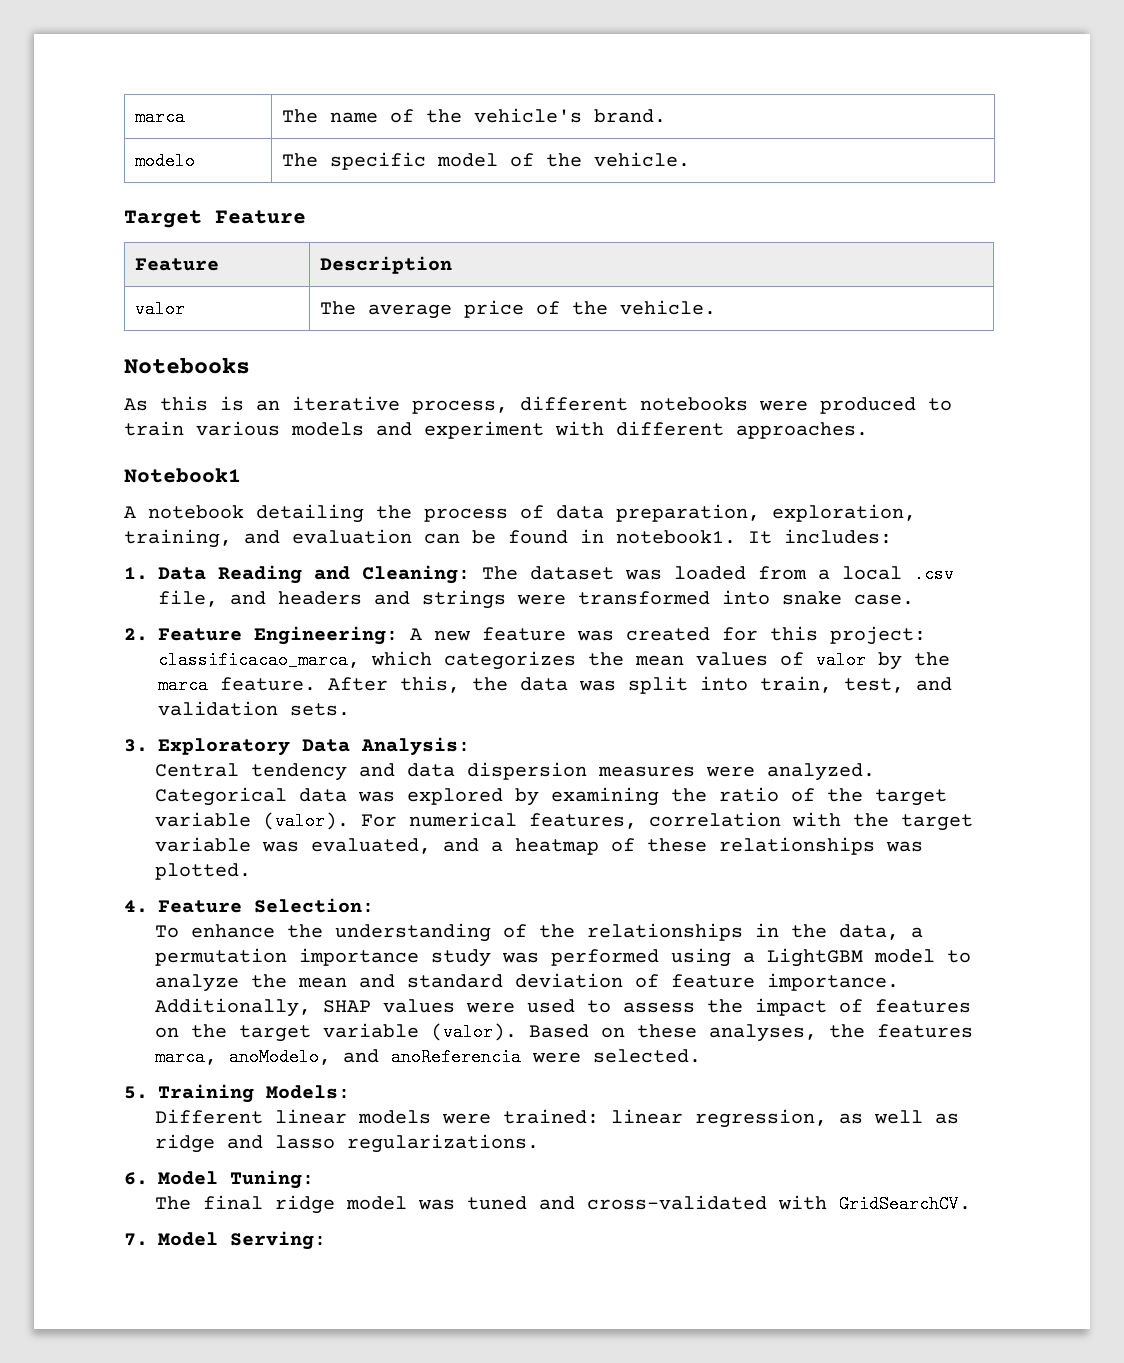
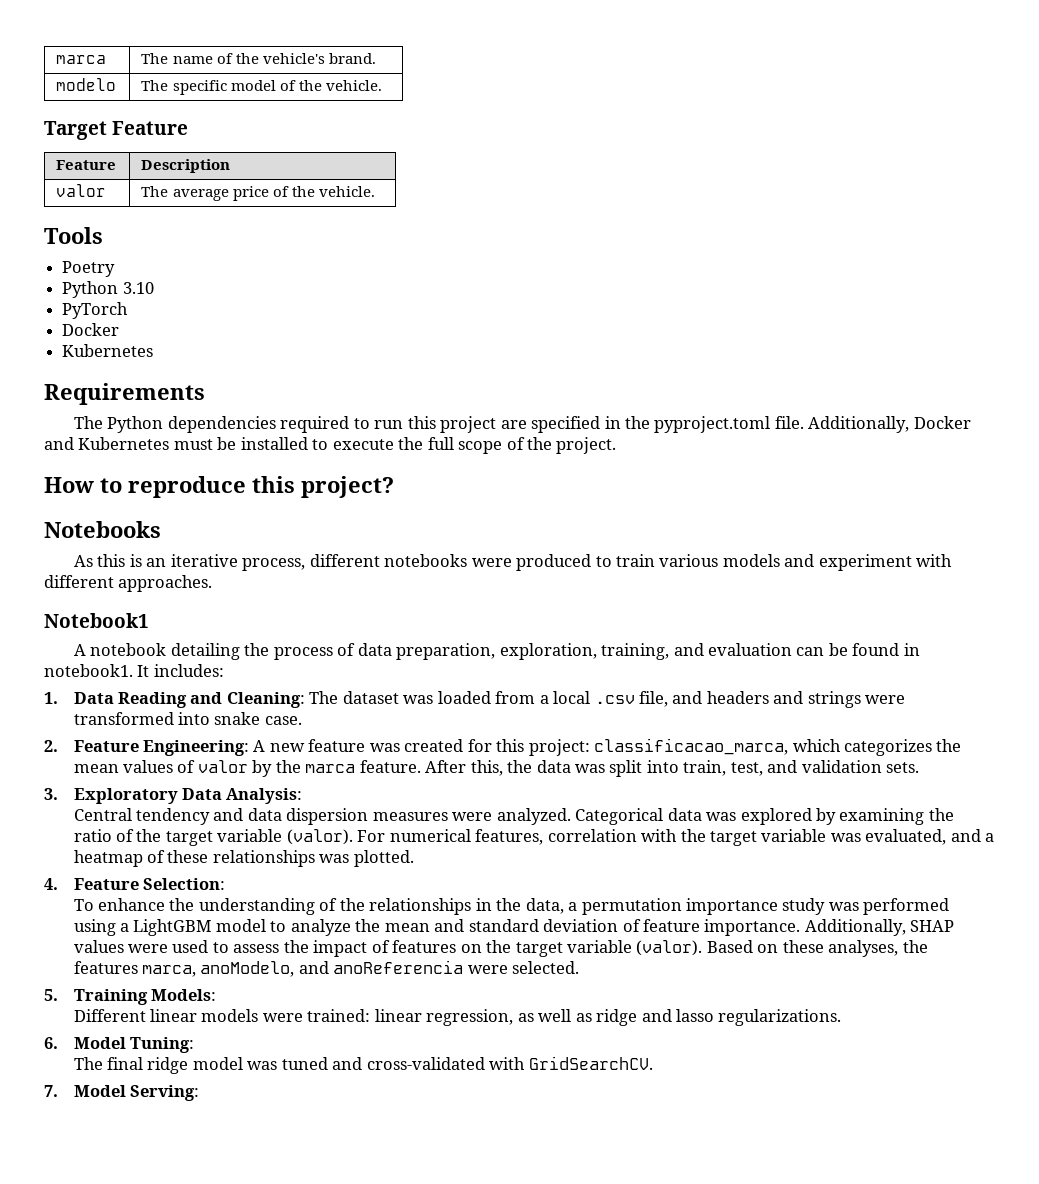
(716, 307) none -> [44,227,103,244] [62,261,116,277] [62,281,154,298] [62,302,129,319] [62,323,120,336] [62,344,154,357] [44,383,205,405] [73,416,971,433] [44,437,617,454] [44,476,394,498] // Tools // Poetry // Python 3.10 // PyTorch // Docker // Kubernetes // Requirements // The Python dependencies required to run this project are specified in the pyproject.toml file. Additionally, Docker and Kubernetes must be installed to execute the full scope of the project. // How to reproduce this project?

